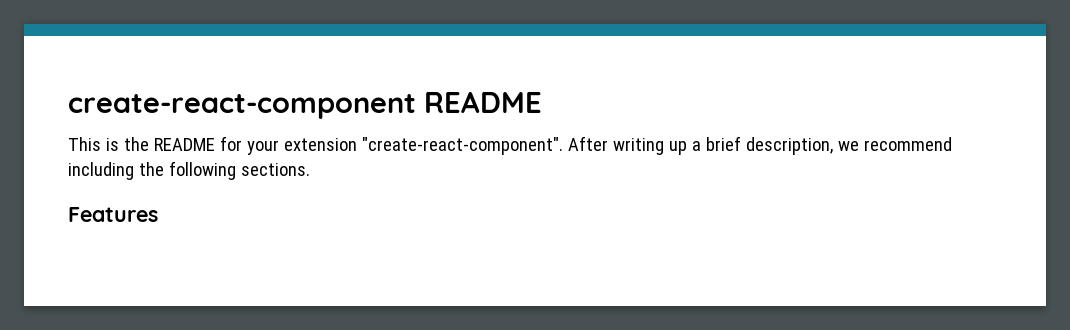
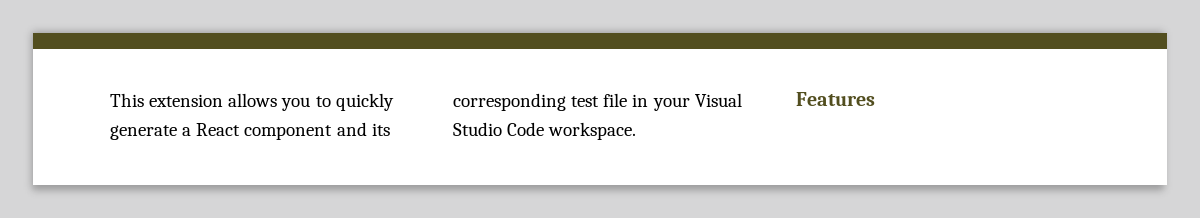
[68,91,542,119] [68,136,952,155] [68,161,310,180] create-react-component README // This is the README for your extension "create-react-component". After writing up a brief description, we recommend including the following sections. -> [110,93,394,111] [110,122,390,140] [453,93,742,111] [453,122,637,140] This extension allows you to quickly generate a React component and its corresponding test file in your Visual Studio Code workspace.

